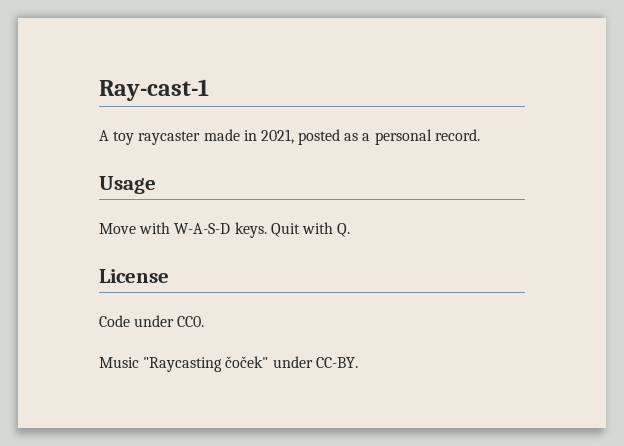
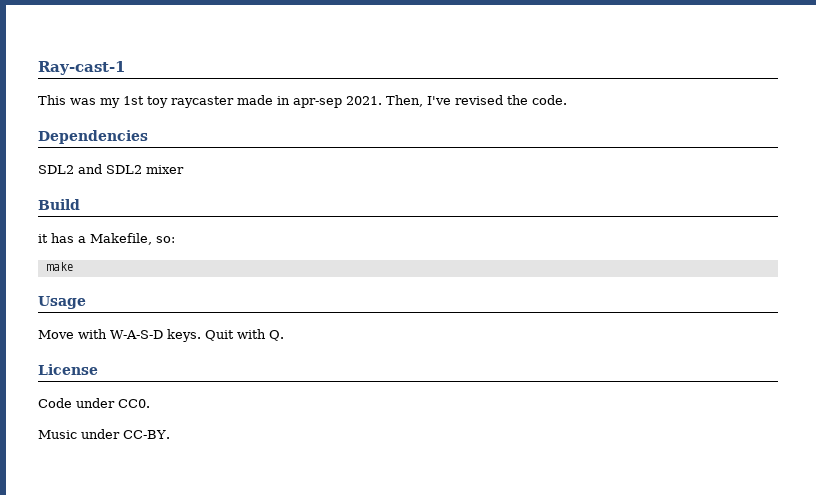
[99,129,480,145] A toy raycaster made in 2021, posted as a personal record. -> [38,95,567,108] [38,130,148,144] [38,164,184,174] [38,199,80,210] [38,233,175,245] [45,262,74,271] This was my 1st toy raycaster made in apr-sep 2021. Then, I've revised the code. // Dependencies // SDL2 and SDL2 mixer // Build // it has a Makefile, so: // make
[143,356,269,372] "Raycasting čoček" -> (77, 434) none

